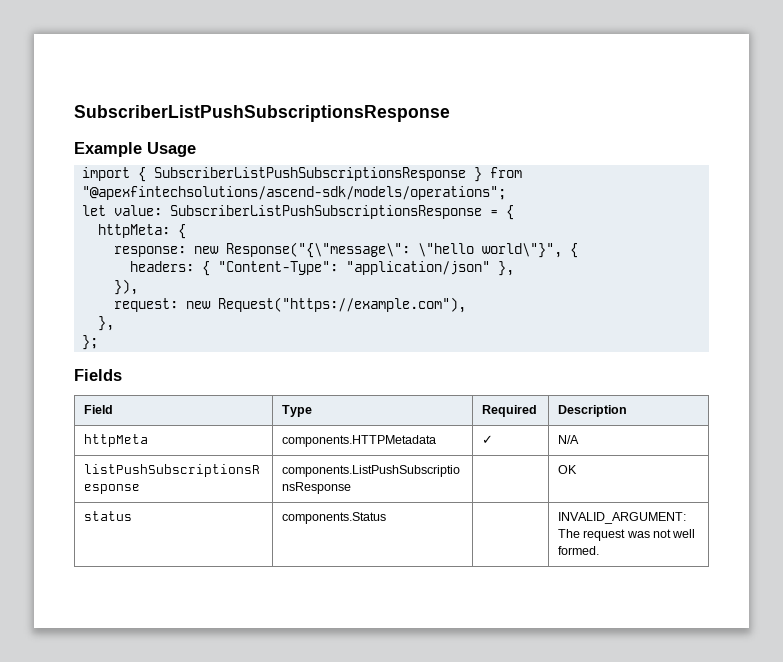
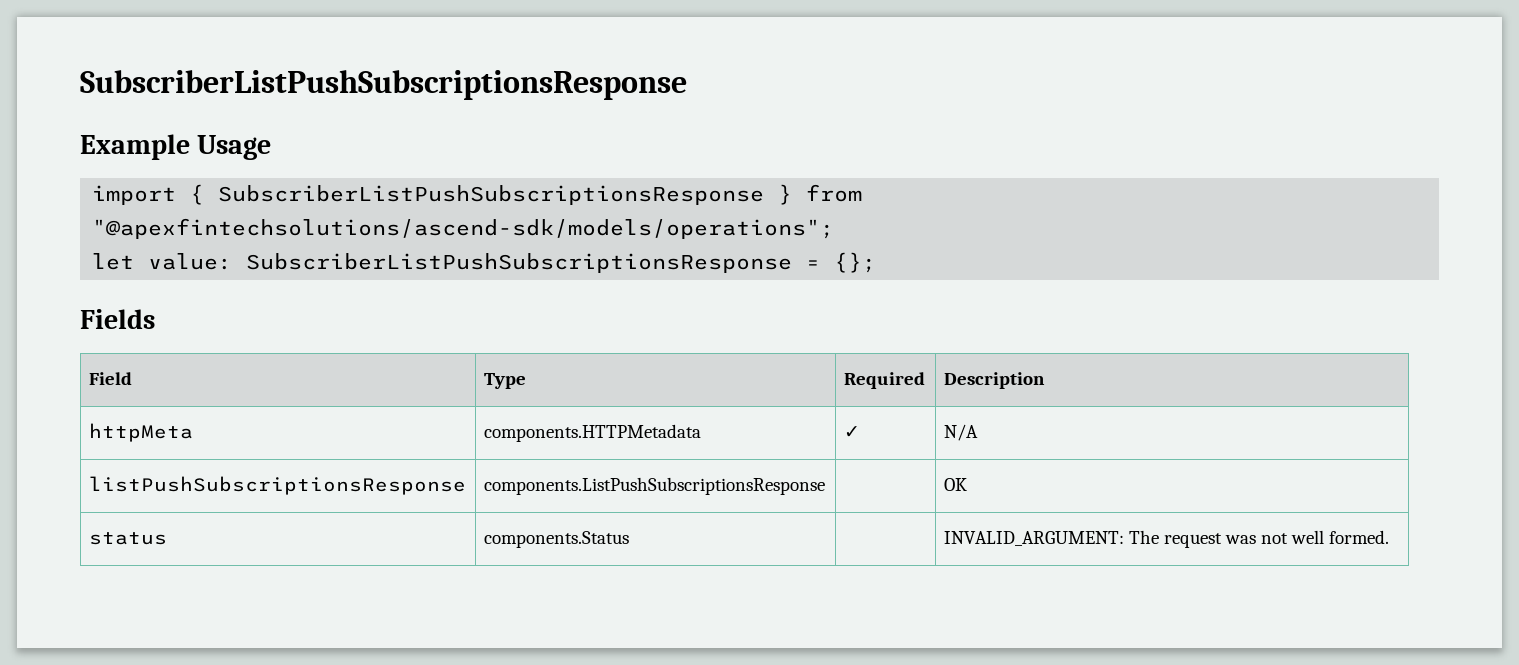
[506,205,515,220] [98,224,187,239] [114,242,579,258] [130,261,515,276] [114,279,139,295] [114,297,467,313] [98,316,115,331] [82,335,99,350] { // httpMeta: { // response: new Response("{\"message\": \"hello world\"}", { // headers: { "Content-Type": "application/json" }, // }), // request: new Request("https://example.com"), // }, // }; -> [834,252,877,273] {};

